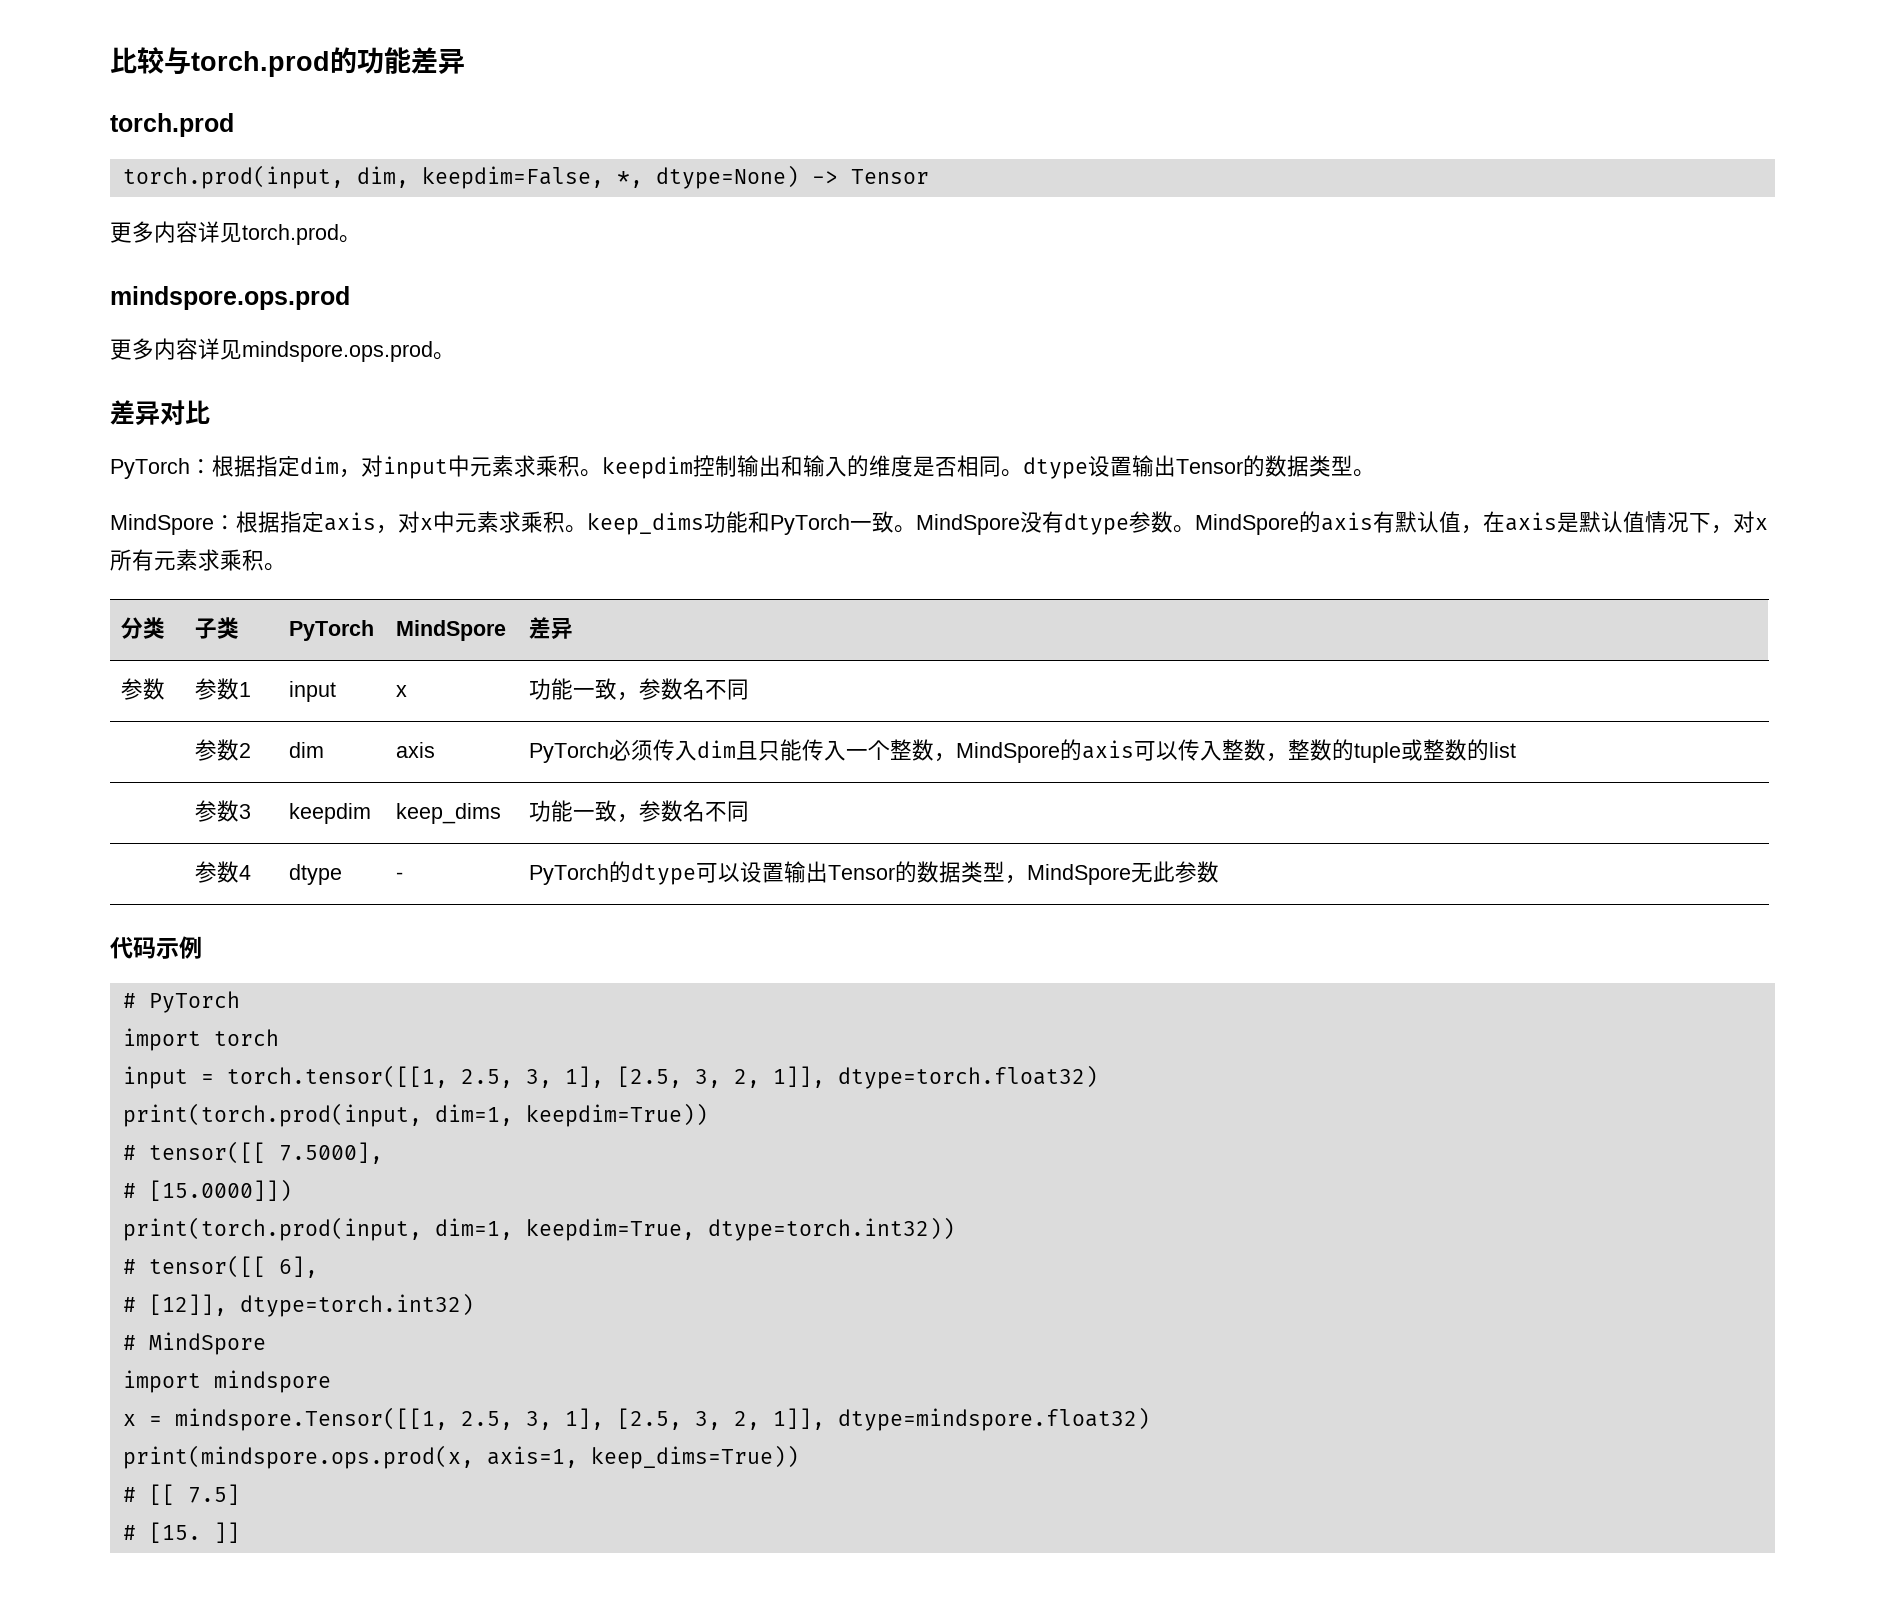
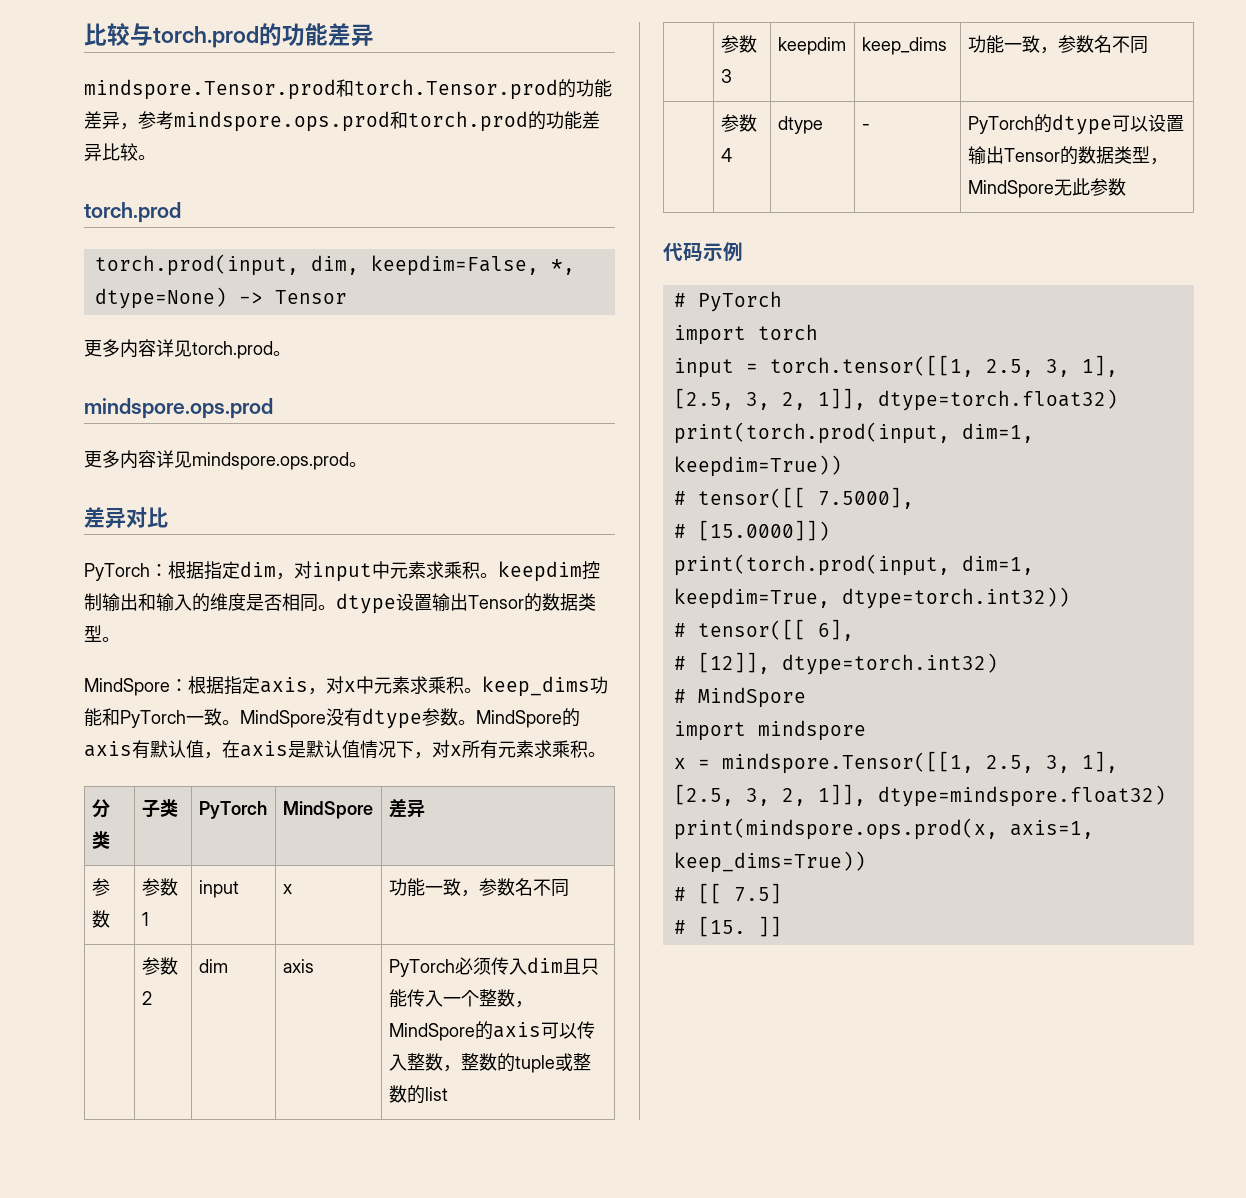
(465, 61) none -> [84,79,612,100] [84,111,600,132] [84,143,156,161] // mindspore.Tensor.prod和torch.Tensor.prod的功能差异，参考mindspore.ops.prod和torch.prod的功能差异比较。

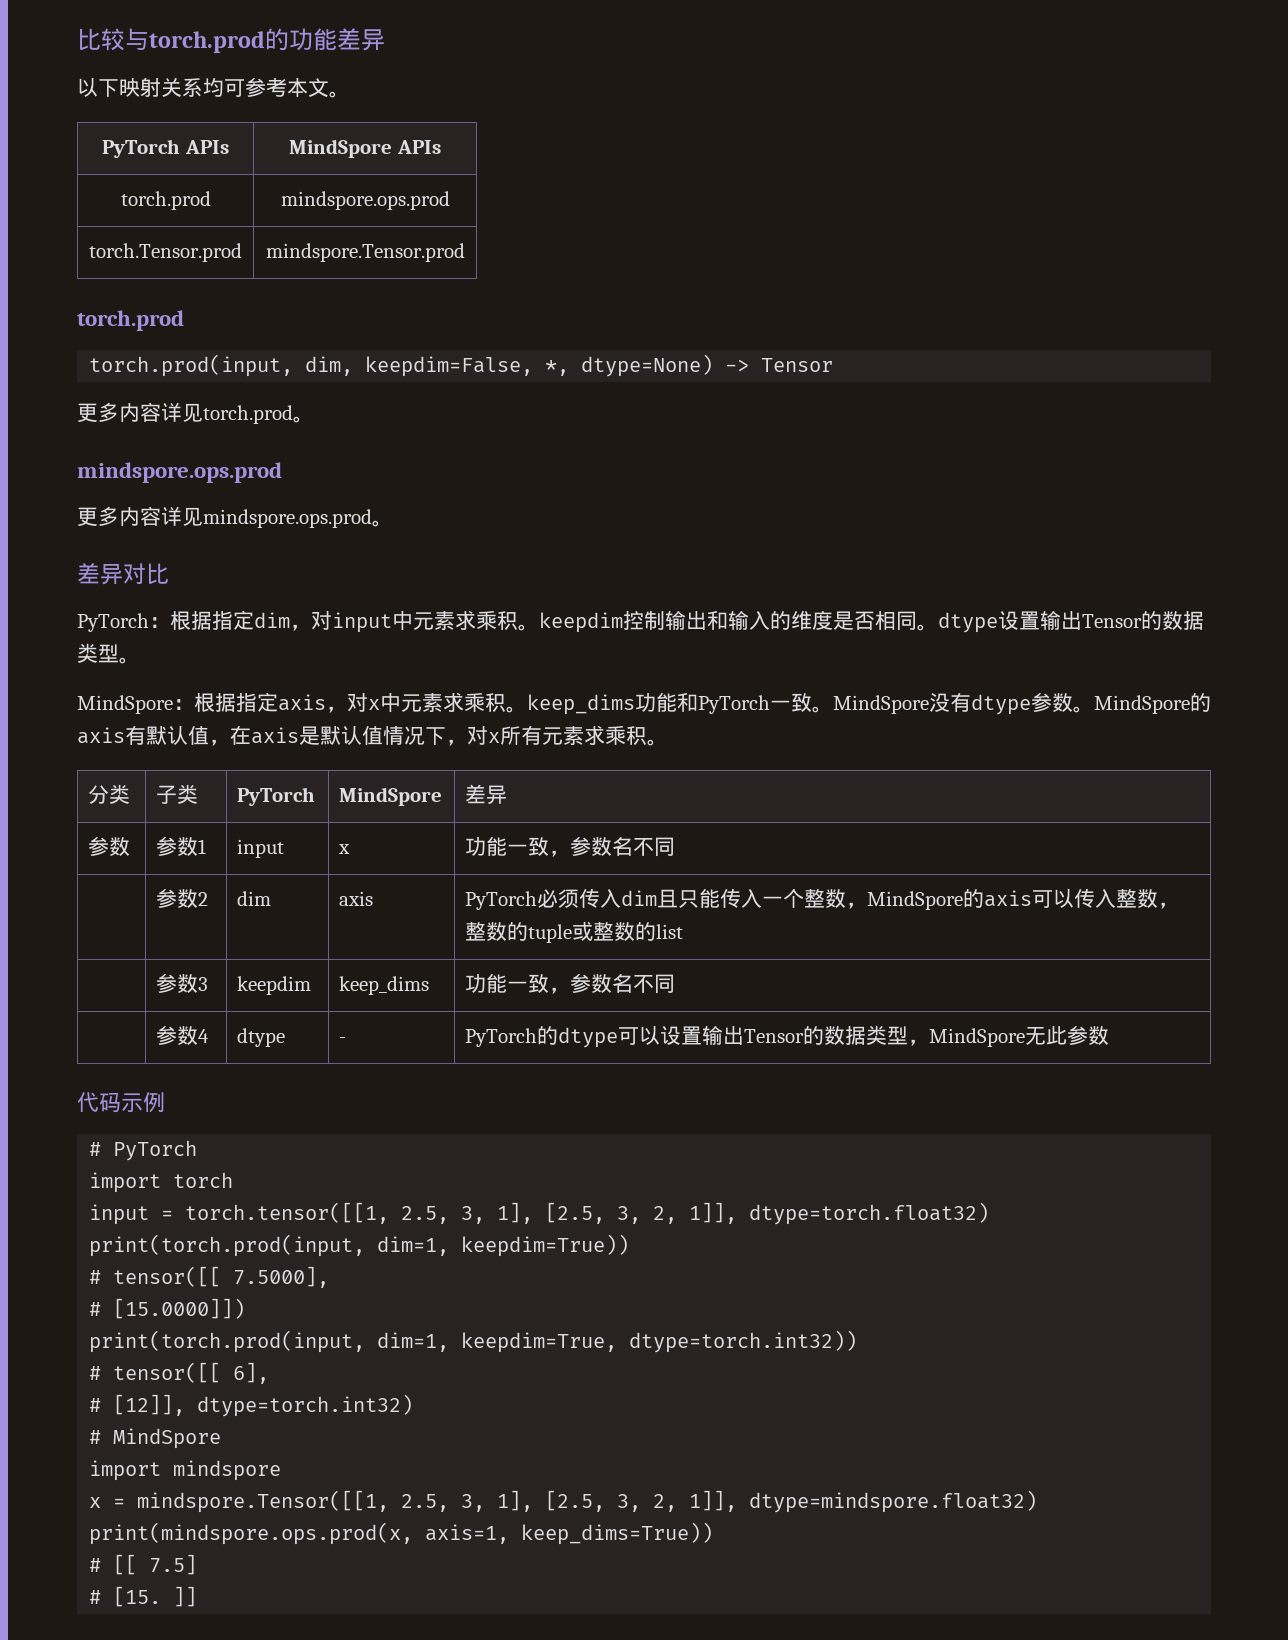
[84,79,612,100] [84,111,600,132] [84,143,156,161] mindspore.Tensor.prod和torch.Tensor.prod的功能差异，参考mindspore.ops.prod和torch.prod的功能差异比较。 -> [77,77,350,98] [102,139,229,158] [289,139,441,158] [120,191,211,210] [280,191,450,210] [89,243,242,262] [265,243,465,262] 以下映射关系均可参考本文。 // PyTorch APIs | MindSpore APIs // torch.prod | mindspore.ops.prod // torch.Tensor.prod | mindspore.Tensor.prod

